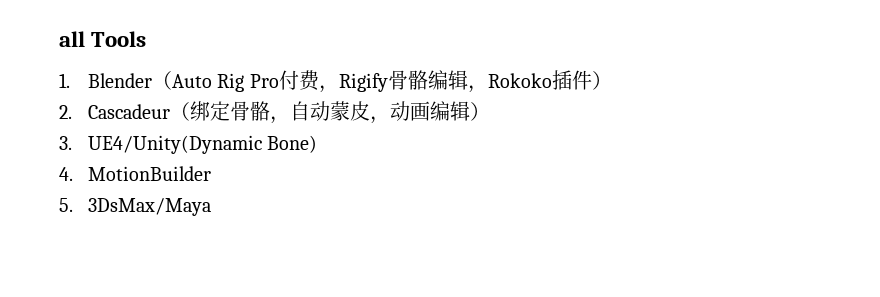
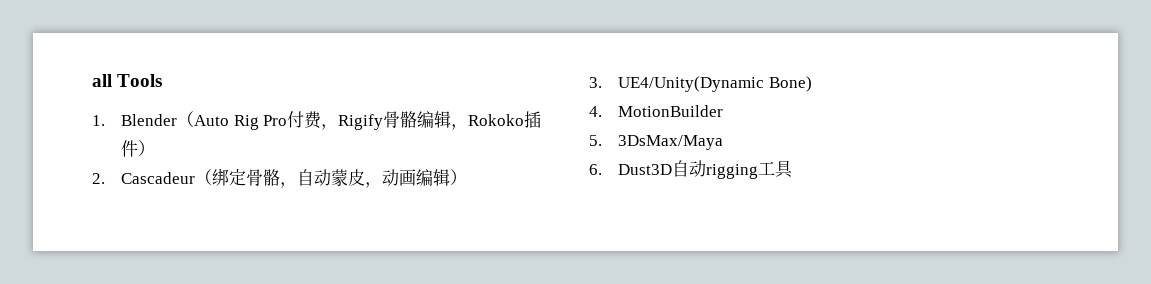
(212, 207) none -> [589,160,794,179] // 6. Dust3D自动rigging工具

